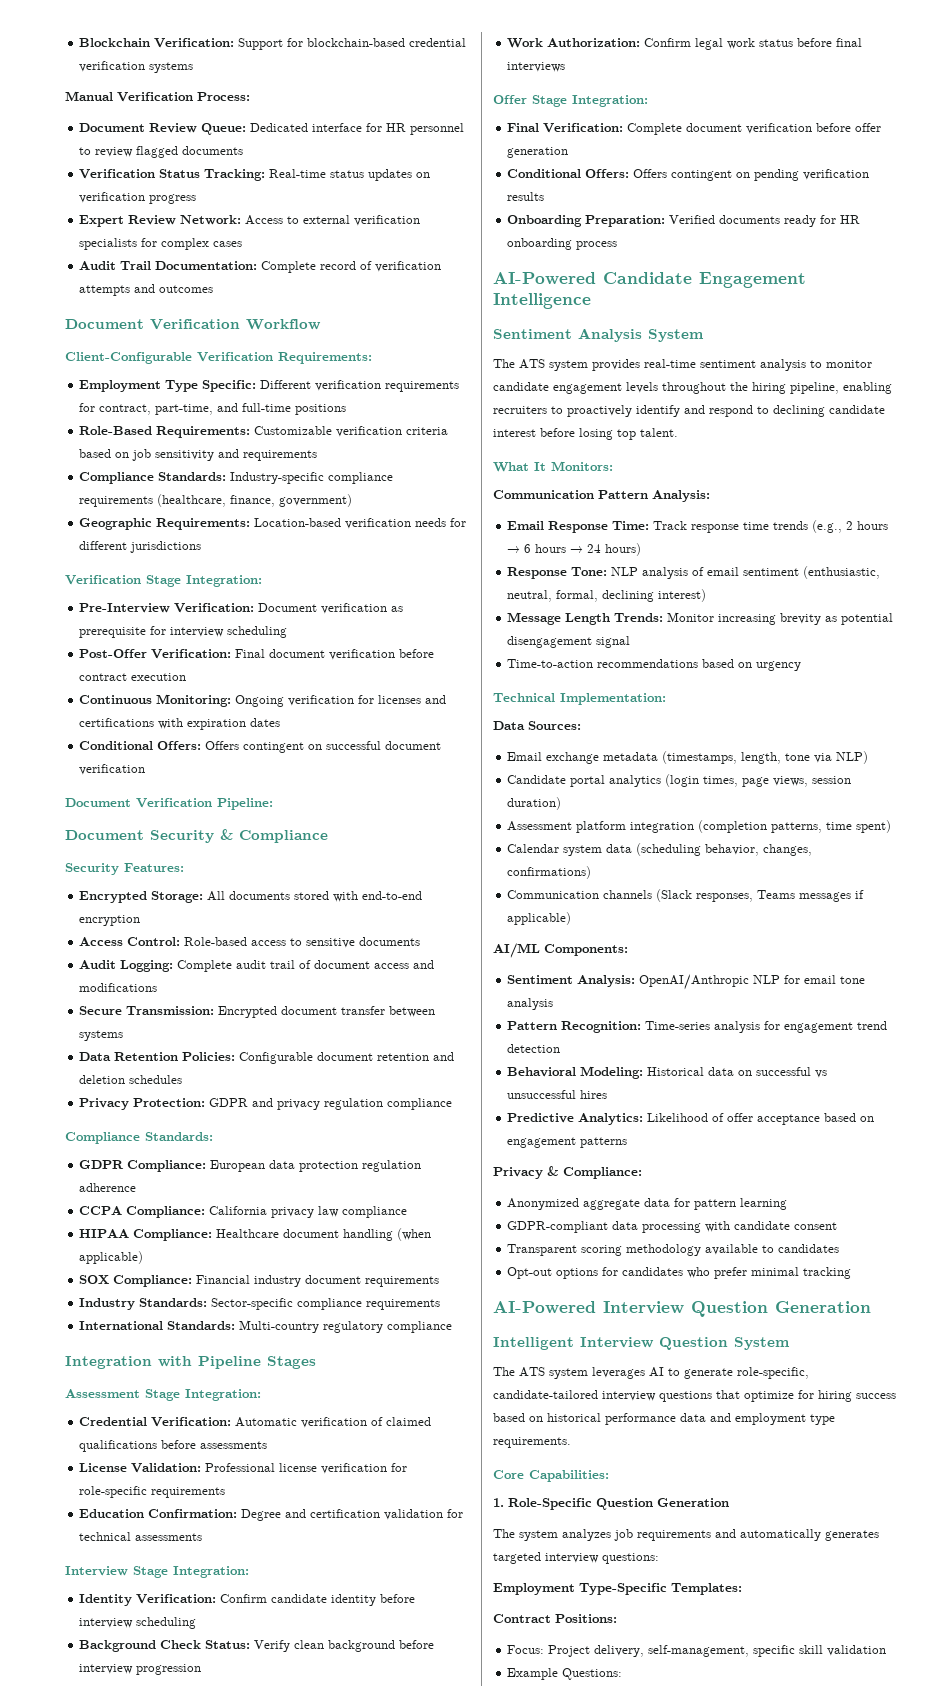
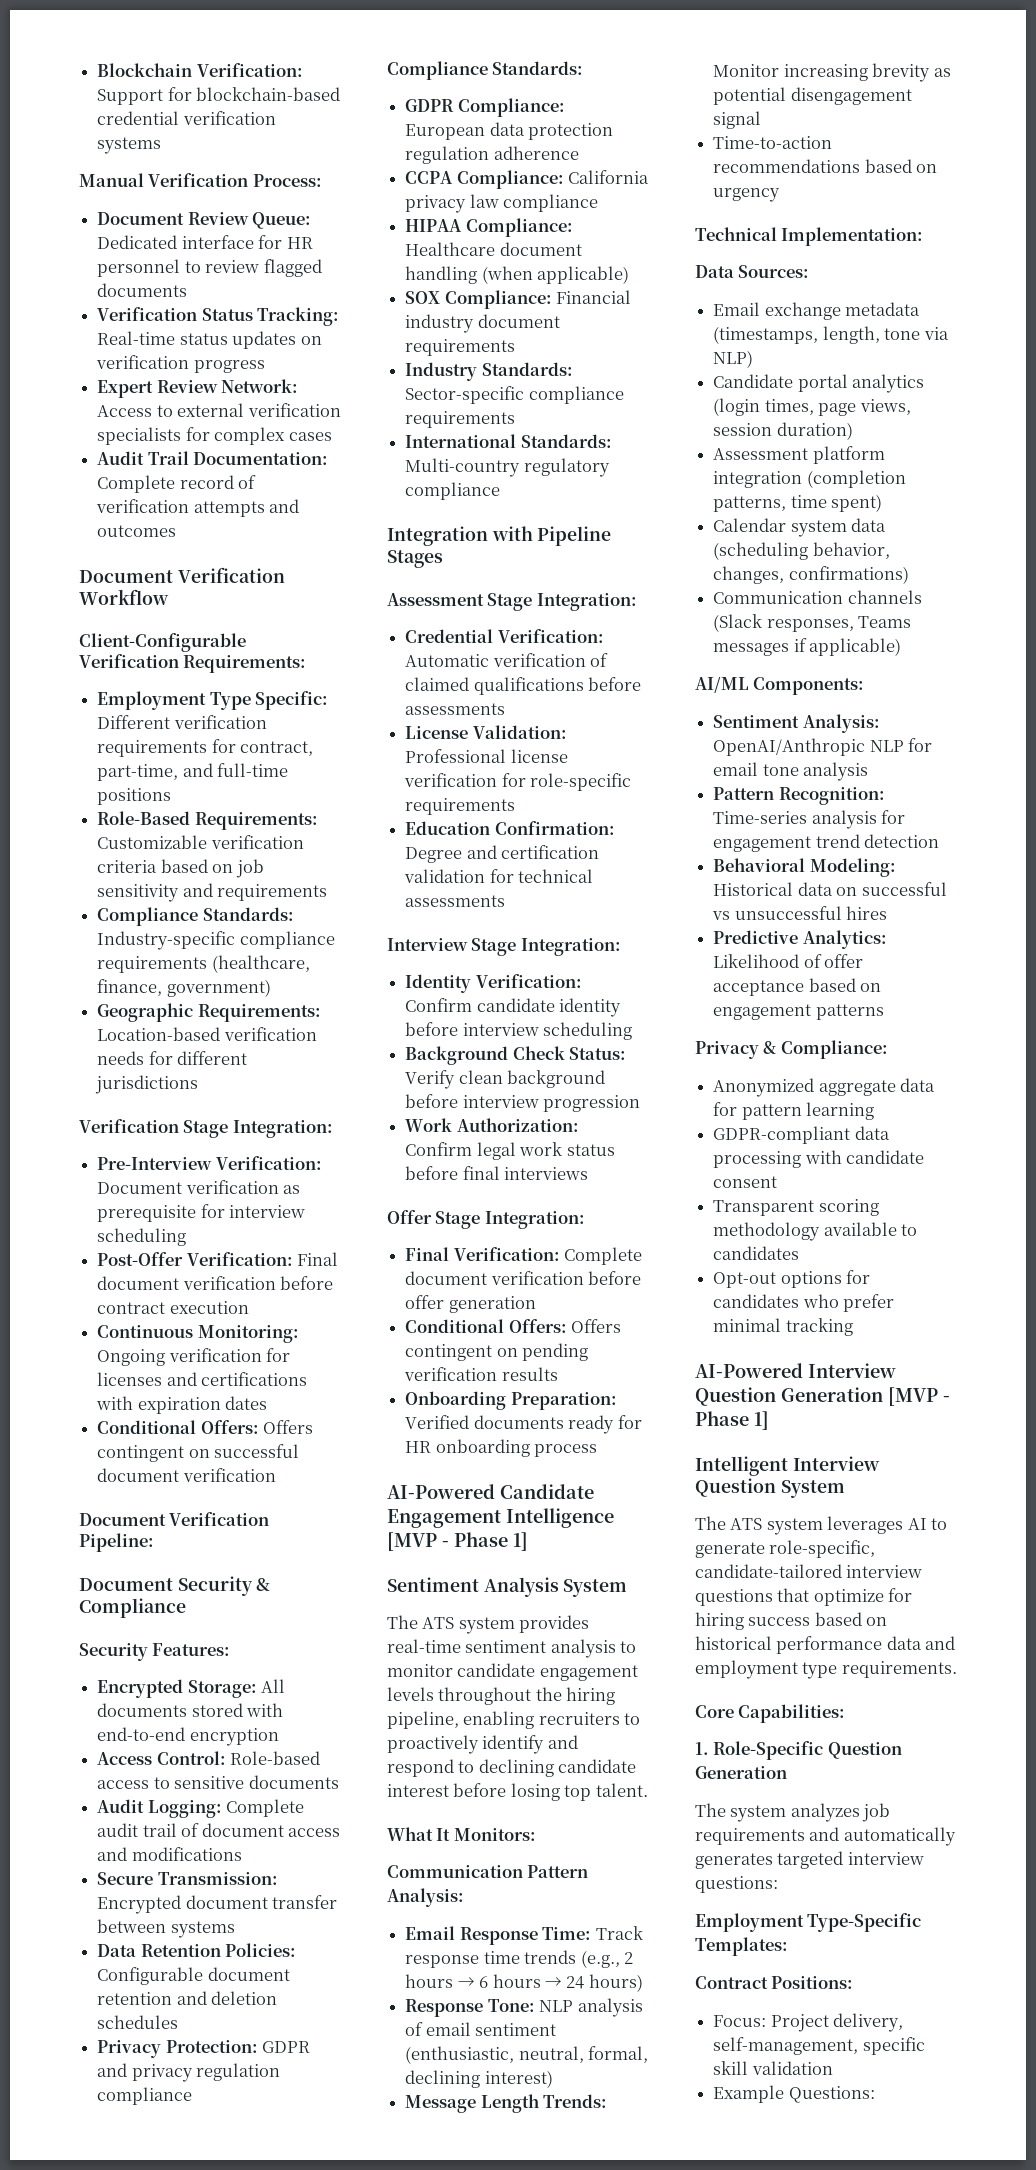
(591, 301) none -> [387,1532,528,1551] [MVP - Phase 1]
(871, 1307) none -> [888,1387,950,1406] [695,1411,769,1430] [MVP - Phase 1]

